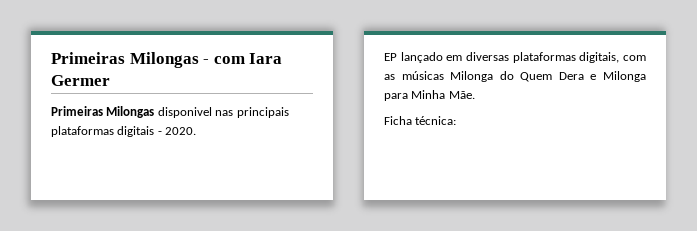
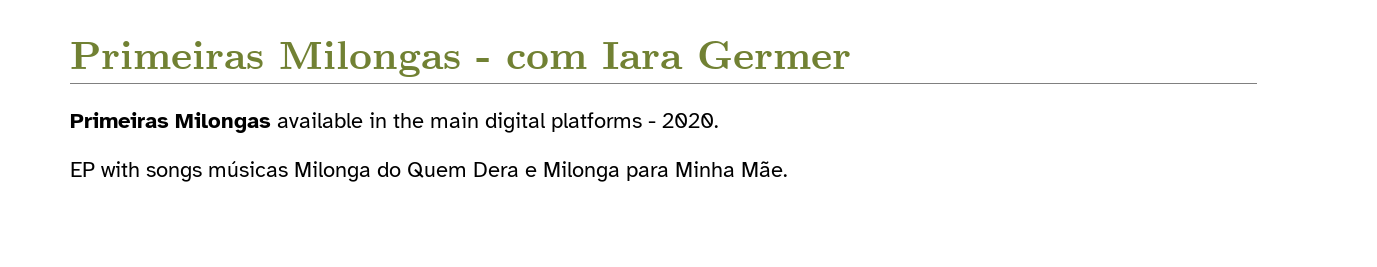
[157,107,289,118] [51,126,197,137] [384,52,646,63] [384,74,395,80] disponivel nas principais plataformas digitais - 2020. // EP lançado em diversas plataformas digitais, com as -> [277,112,719,133] [70,161,202,182] available in the main digital platforms - 2020. // EP with songs
[384,116,457,125] // Ficha técnica: -> (788, 169) none

